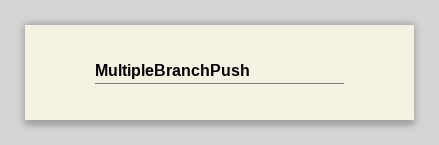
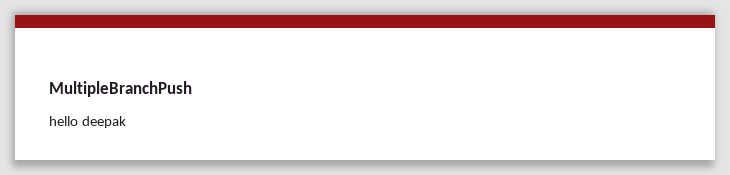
(250, 71) none -> [49,116,126,128] // hello deepak

